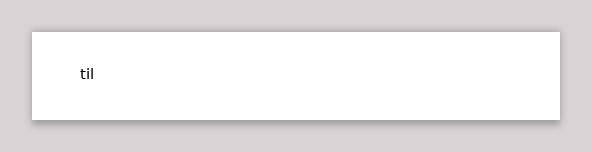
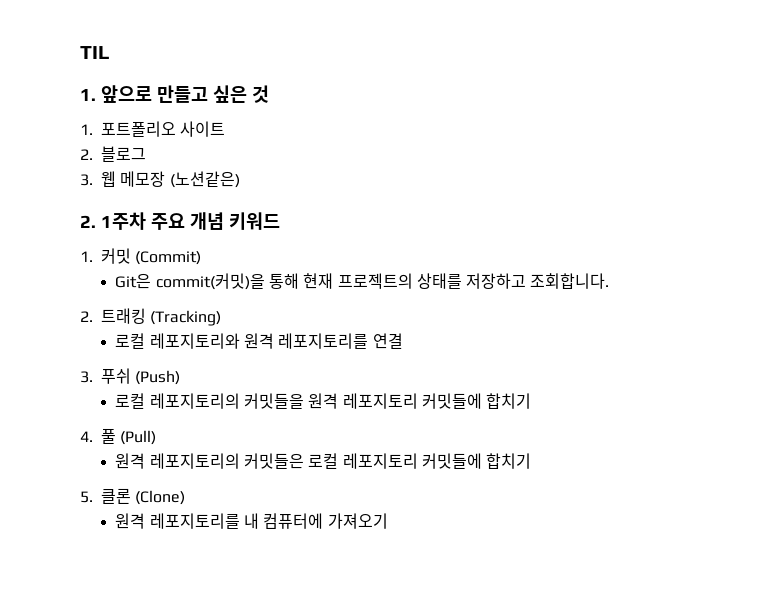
[80,68,94,79] til -> [80,46,110,59] [80,85,269,103] [80,121,226,137] [80,146,146,162] [80,171,240,188] [80,212,280,230] [80,248,202,265] [115,273,610,290] [80,308,222,326] [115,333,403,349] [80,368,181,385] [115,393,532,409] [80,428,157,445] [115,453,532,469] [80,488,186,505] [115,513,388,529] TIL // 1. 앞으로 만들고 싶은 것 // 1. 포트폴리오 사이트 // 2. 블로그 // 3. 웹 메모장 (노션같은) // 2. 1주차 주요 개념 키워드 // 1. 커밋 (Commit) // Git은 commit(커밋)을 통해 현재 프로젝트의 상태를 저장하고 조회합니다. // 2. 트래킹 (Tracking) // 로컬 레포지토리와 원격 레포지토리를 연결 // 3. 푸쉬 (Push) // 로컬 레포지토리의 커밋들을 원격 레포지토리 커밋들에 합치기 // 4. 풀 (Pull) // 원격 레포지토리의 커밋들은 로컬 레포지토리 커밋들에 합치기 // 5. 클론 (Clone) // 원격 레포지토리를 내 컴퓨터에 가져오기

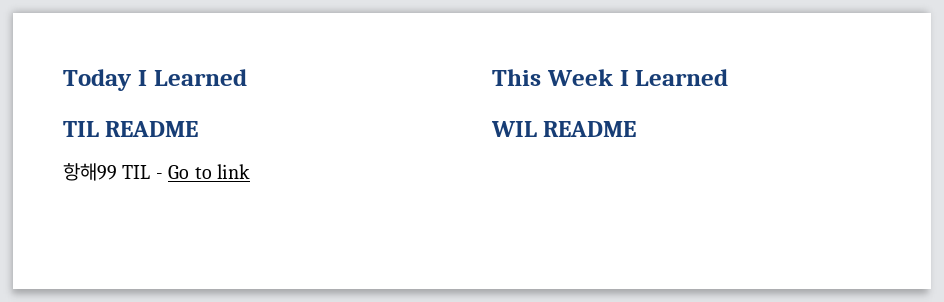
[80,46,110,59] [80,85,269,103] [80,121,226,137] [80,146,146,162] [80,171,240,188] [80,212,280,230] [80,248,202,265] [115,273,610,290] [80,308,222,326] [115,333,403,349] [80,368,181,385] [115,393,532,409] [80,428,157,445] [115,453,532,469] [80,488,186,505] [115,513,388,529] TIL // 1. 앞으로 만들고 싶은 것 // 1. 포트폴리오 사이트 // 2. 블로그 // 3. 웹 메모장 (노션같은) // 2. 1주차 주요 개념 키워드 // 1. 커밋 (Commit) // Git은 commit(커밋)을 통해 현재 프로젝트의 상태를 저장하고 조회합니다. // 2. 트래킹 (Tracking) // 로컬 레포지토리와 원격 레포지토리를 연결 // 3. 푸쉬 (Push) // 로컬 레포지토리의 커밋들을 원격 레포지토리 커밋들에 합치기 // 4. 풀 (Pull) // 원격 레포지토리의 커밋들은 로컬 레포지토리 커밋들에 합치기 // 5. 클론 (Clone) // 원격 레포지토리를 내 컴퓨터에 가져오기 -> [63,69,247,91] [63,121,199,137] [63,163,251,181] [492,69,729,86] [491,121,637,137] Today I Learned // TIL README // 항해99 TIL - Go to link // This Week I Learned // WIL README

